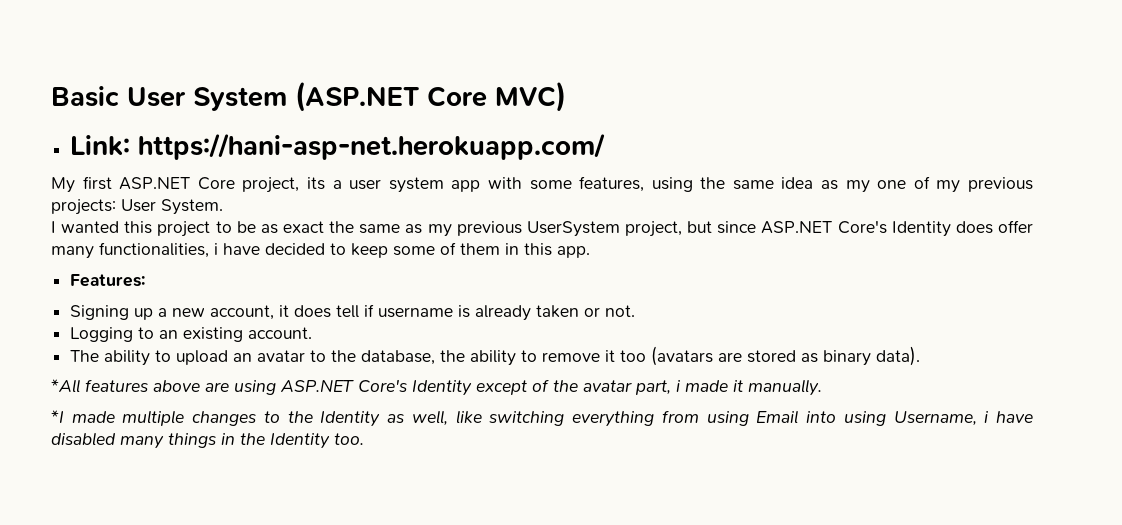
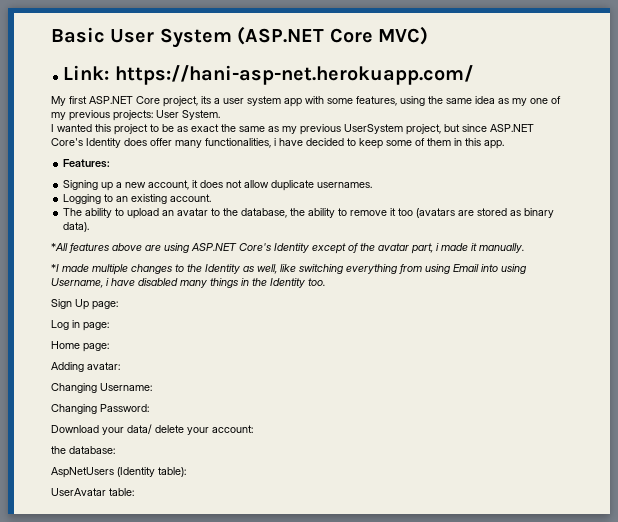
[336,304,636,321] tell if username is already taken or not. -> [226,180,373,191] not allow duplicate usernames.
(364, 439) none -> [51,299,118,310] [51,320,109,331] [51,341,109,352] [51,362,120,372] [51,383,152,393] [51,404,149,414] [51,424,253,435] [51,446,115,454] [51,467,186,478] [51,488,134,496] // Sign Up page: // Log in page: // Home page: // Adding avatar: // Changing Username: // Changing Password: // Download your data/ delete your account: // the database: // AspNetUsers (Identity table): // UserAvatar table:

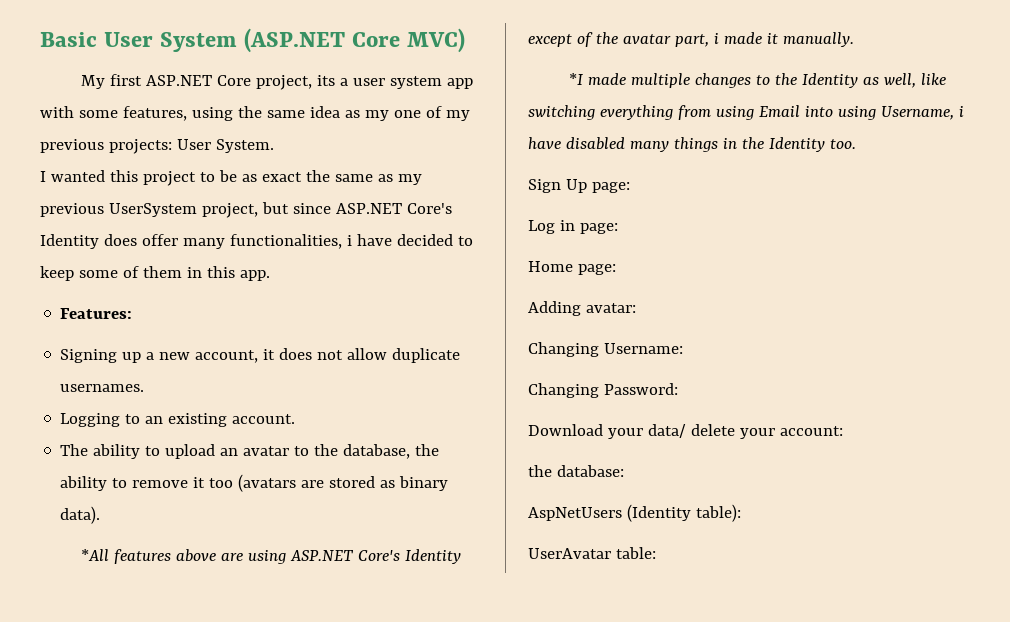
[63,65,473,85] // Link: https://hani-asp-net.herokuapp.com/ -> (466, 40) none

